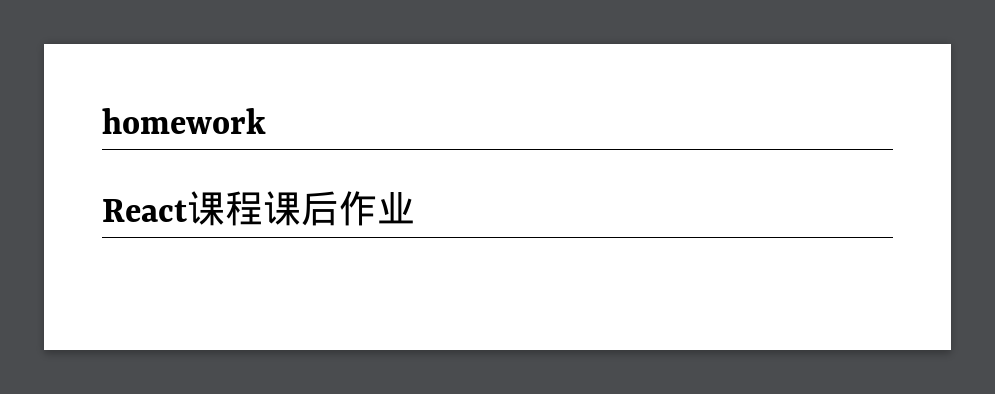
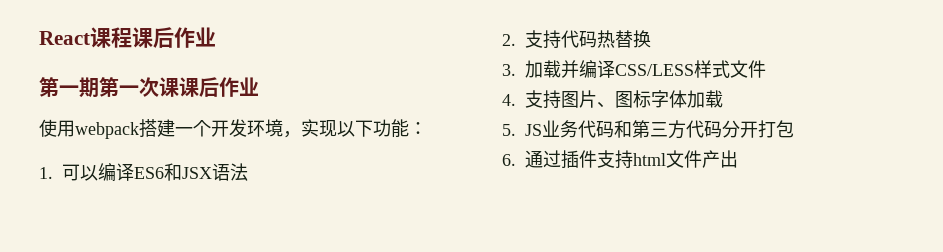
[102,108,266,134] homework // -> (39, 38) none
(415, 208) none -> [39,77,259,98] [39,119,427,139] [39,163,248,181] [502,30,651,49] [502,60,766,78] [502,90,723,109] [502,120,794,139] [502,150,738,169] // 第一期第一次课课后作业 // 使用webpack搭建一个开发环境，实现以下功能： // 1.可以编译ES6和JSX语法 // 2.支持代码热替换 // 3.加载并编译CSS/LESS样式文件 // 4.支持图片、图标字体加载 // 5. JS业务代码和第三方代码分开打包 // 6.通过插件支持html文件产出

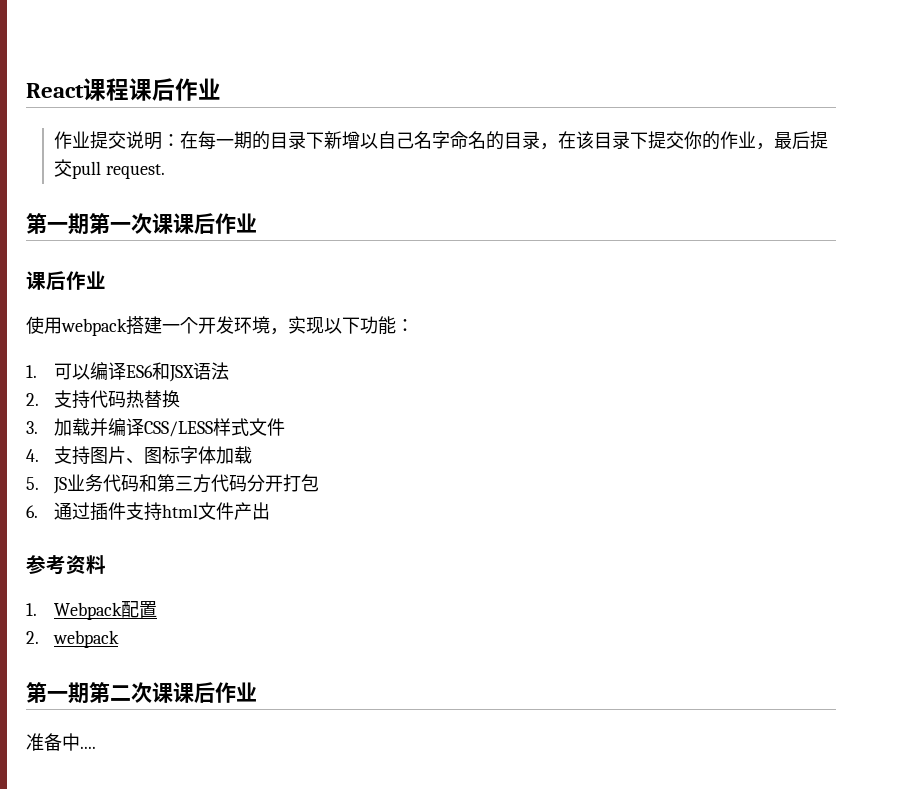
(216, 37) none -> [54,131,829,150] [54,159,166,179] // 作业提交说明：在每一期的目录下新增以自己名字命名的目录，在该目录下提交你的作业，最后提交pull request.
(259, 86) none -> [26,271,106,290] // 课后作业
(738, 159) none -> [26,555,106,575] [26,601,158,620] [26,630,120,648] [26,682,257,704] [26,733,96,751] // 参考资料 // 1. Webpack配置 // 2. webpack // 第一期第二次课课后作业 // 准备中....

